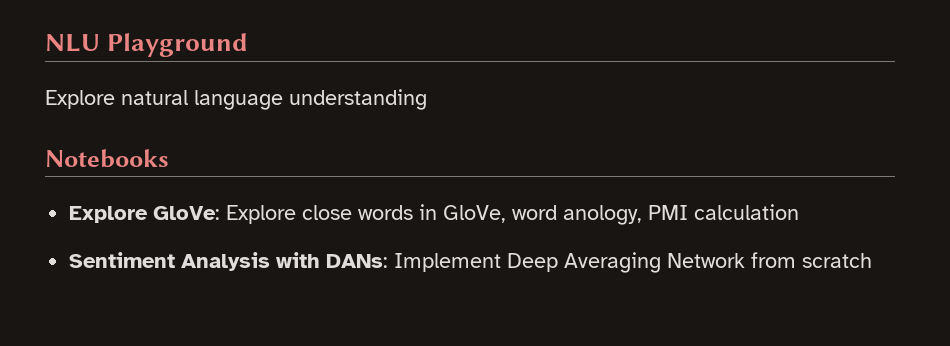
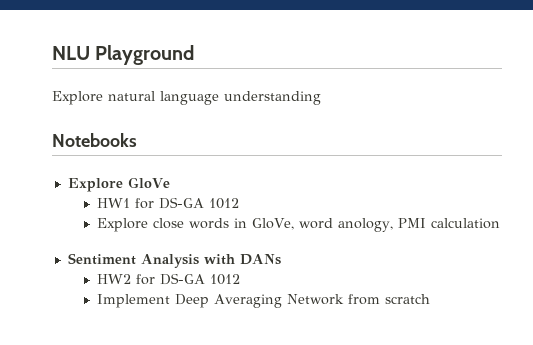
[153,206,221,220] GloVe: -> [127,177,170,188] [96,197,239,209] GloVe // HW1 for DS-GA 1012 //
[326,254,389,268] DANs: -> [239,254,281,265] [96,273,240,285] DANs // HW2 for DS-GA 1012 //

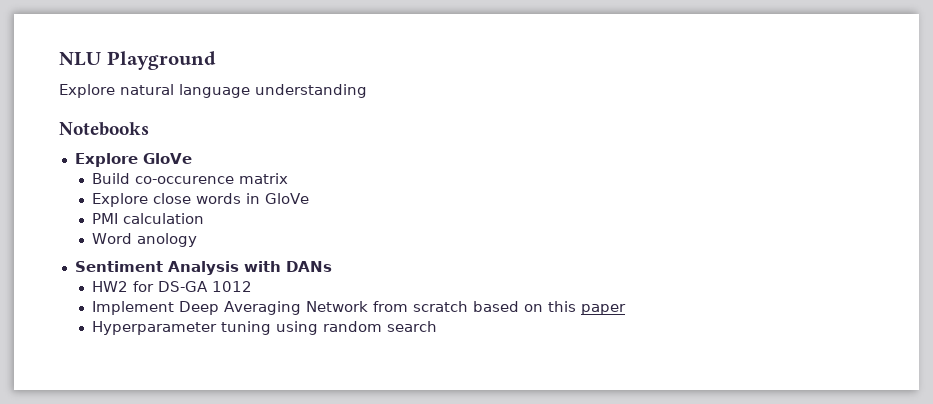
[96,197,239,209] HW1 for DS-GA 1012 -> [92,173,289,184] Build co-occurence matrix
[251,218,393,232] GloVe, word anology, -> [265,193,310,204] GloVe //
(500, 223) none -> [92,233,198,247] // Word anology
(430, 299) none -> [473,301,627,315] [92,321,438,335] based on this paper // Hyperparameter tuning using random search

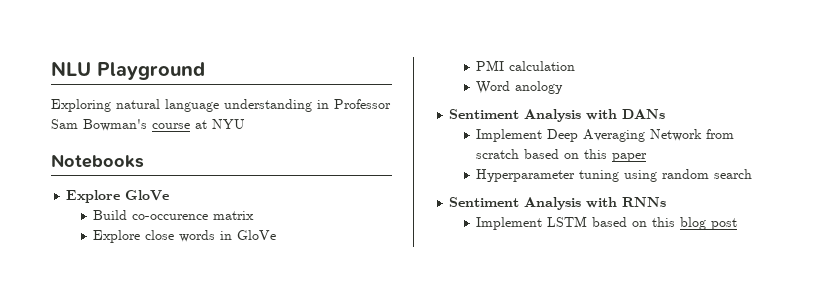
[59,84,115,98] Explore -> [51,99,111,112] Exploring
(367, 91) none -> [317,99,391,109] [51,119,245,131] in Professor Sam Bowman's course at NYU
[92,281,253,292] // HW2 for DS-GA 1012 -> (666, 114) none
(438, 326) none -> [449,197,667,210] [476,216,738,230] // Sentiment Analysis with RNNs // Implement LSTM based on this blog post

